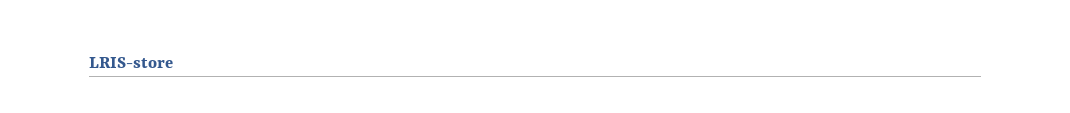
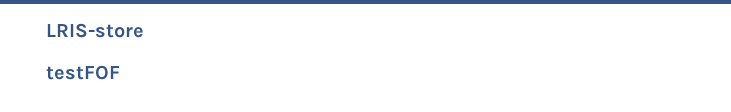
(173, 62) none -> [46,65,120,80] // testFOF

